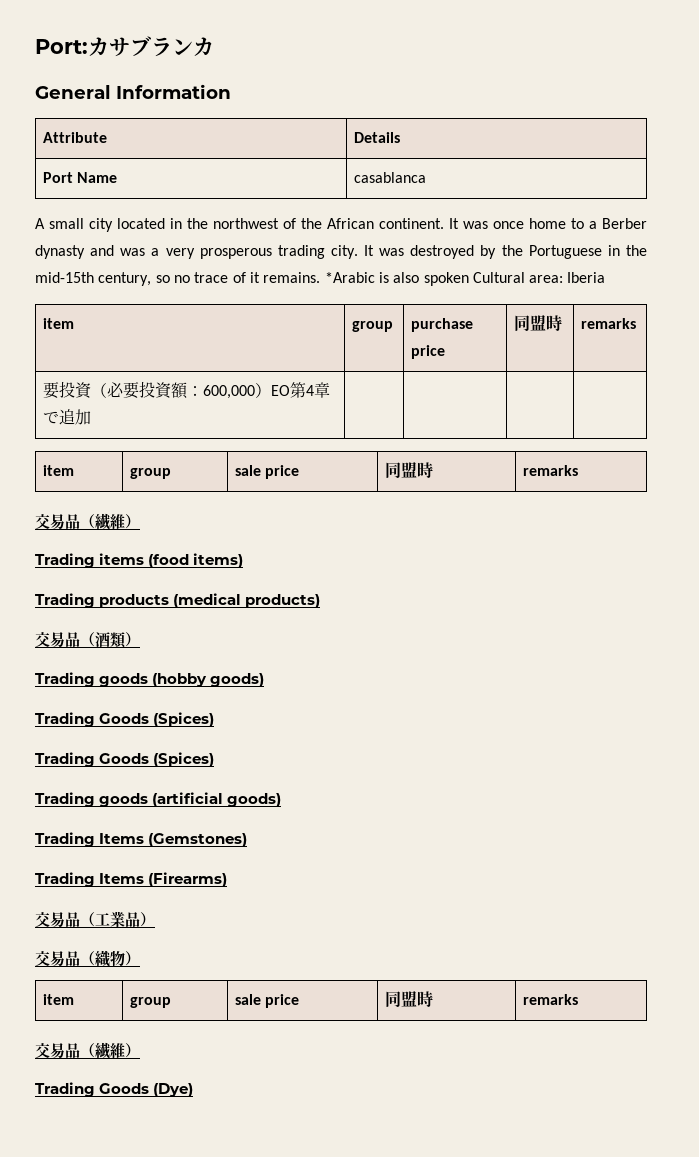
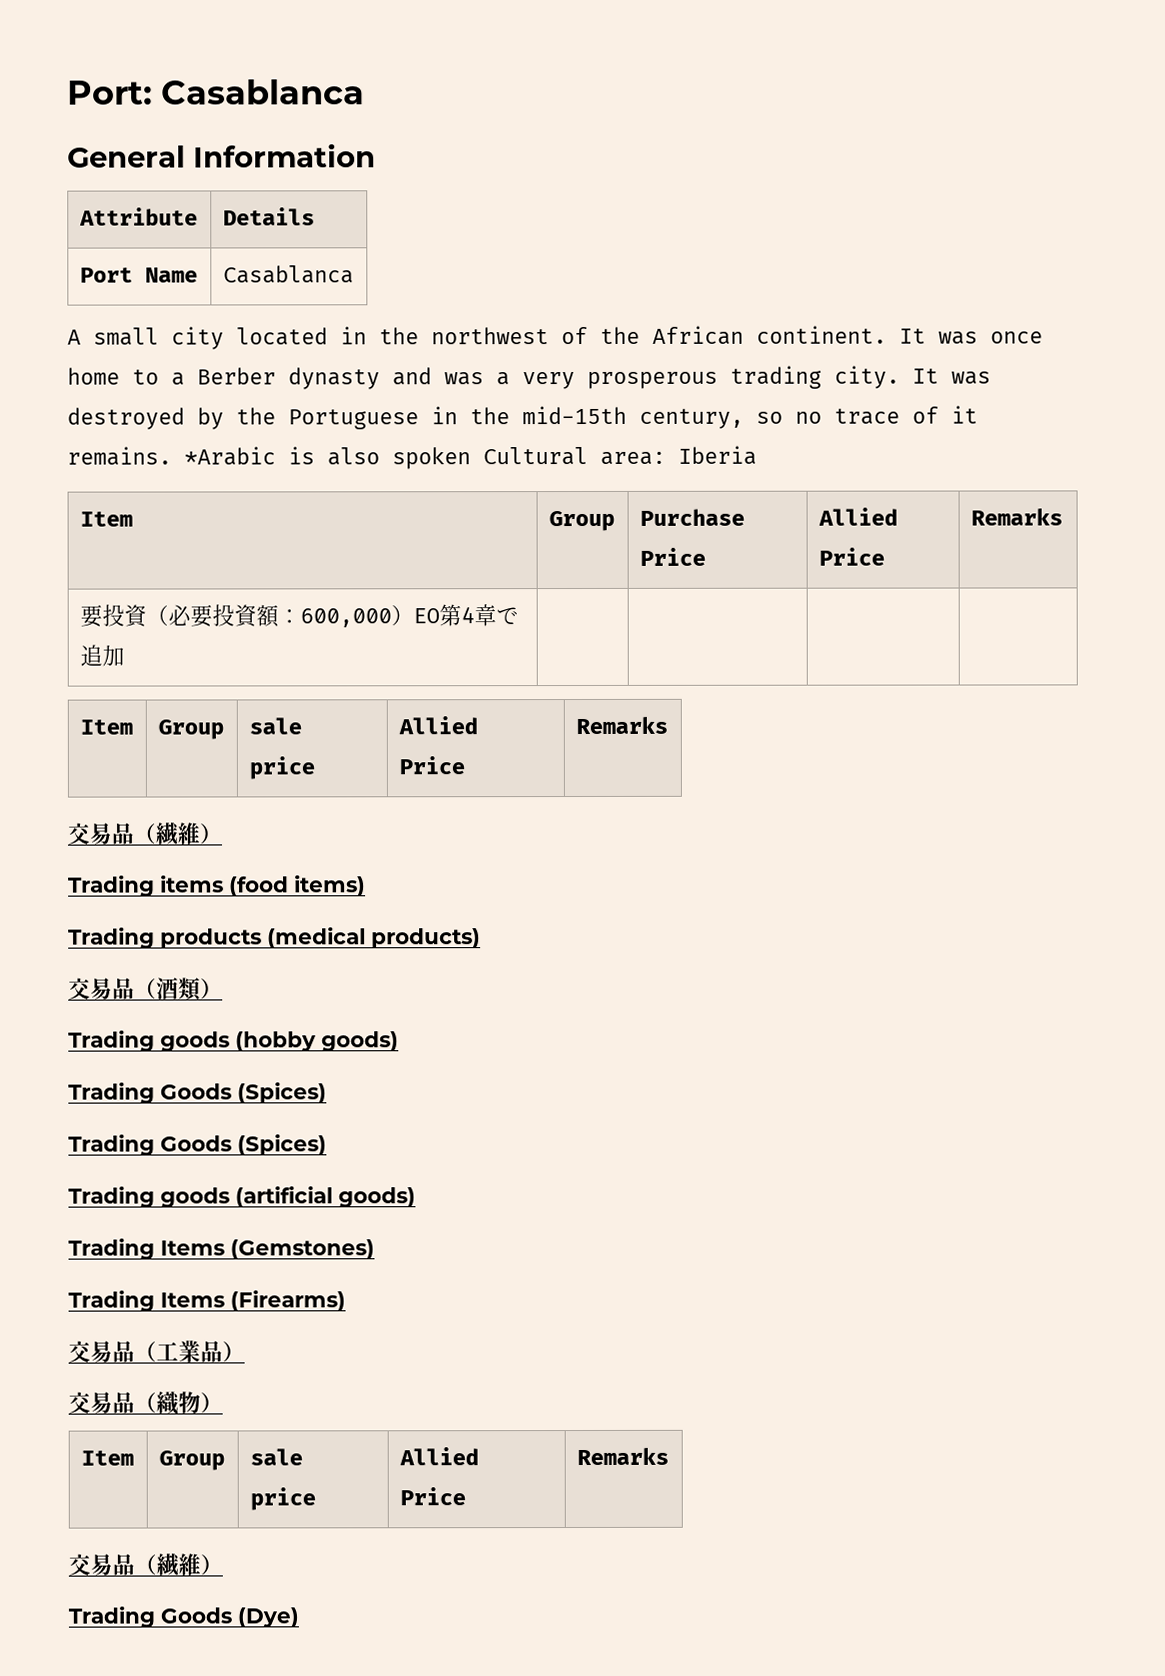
[88,36,214,57] カサブランカ -> [161,79,366,105] Casablanca
[354,172,427,183] casablanca -> [222,265,354,284] Casablanca
[43,318,75,329] [352,321,394,332] [411,318,474,332] [411,345,446,359] [514,315,563,331] [581,318,637,329] item | group | purchase price | 同盟時 | remarks -> [79,511,133,527] [548,510,615,532] [639,508,745,526] [639,547,706,566] [817,507,898,526] [818,547,885,566] [970,508,1063,526] Item | Group | Purchase Price | Allied Price | Remarks
[43,465,75,476] [130,468,172,479] [235,465,300,479] [385,462,434,478] [523,465,579,476] item | group | sale price | 同盟時 | remarks -> [79,719,133,735] [157,719,224,740] [248,717,302,735] [248,756,315,780] [397,716,478,735] [398,756,465,775] [575,716,668,735] Item | Group | sale price | Allied Price | Remarks
[43,994,75,1005] [130,997,172,1008] [235,994,300,1008] [385,991,434,1007] [523,994,579,1005] item | group | sale price | 同盟時 | remarks -> [80,1450,134,1466] [158,1450,225,1471] [249,1448,303,1466] [249,1487,316,1511] [398,1447,479,1466] [399,1487,466,1506] [576,1447,669,1466] Item | Group | sale price | Allied Price | Remarks

